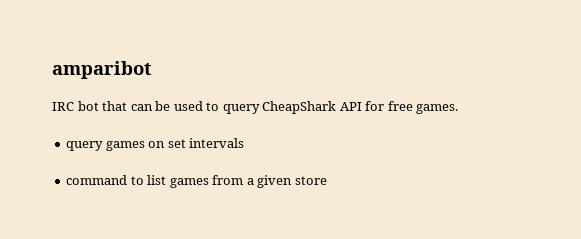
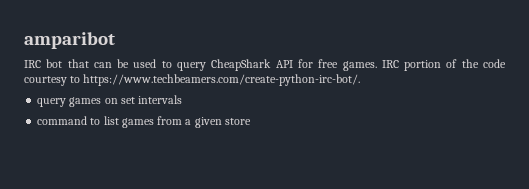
(459, 109) none -> [381,59,507,71] [24,74,361,86] IRC portion of the code courtesy to https://www.techbeamers.com/create-python-irc-bot/.

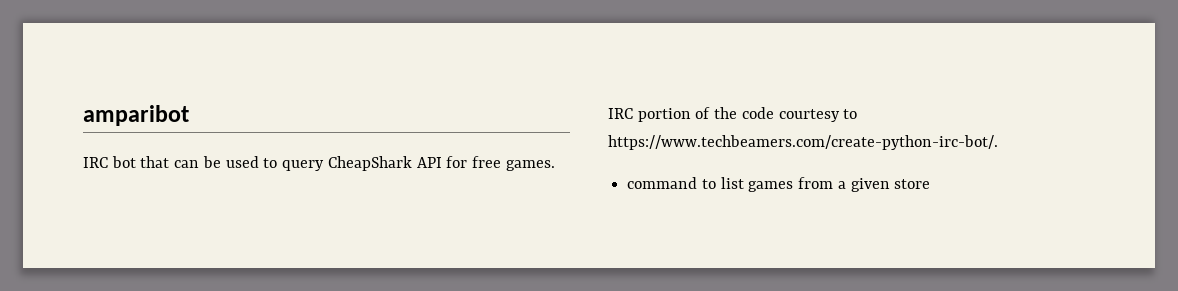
[37,95,183,107] // query games on set intervals -> (998, 142) none

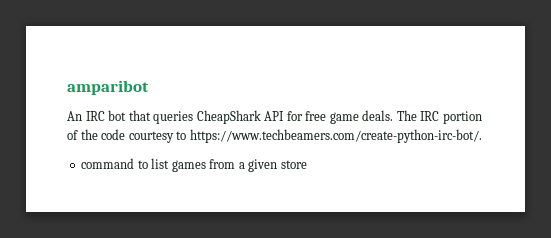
(189, 115) none -> [67,111,82,121] An
[174,156,325,171] can be used to query -> [153,111,194,124] queries
[505,160,555,171] games. -> [329,110,417,124] game deals. The

